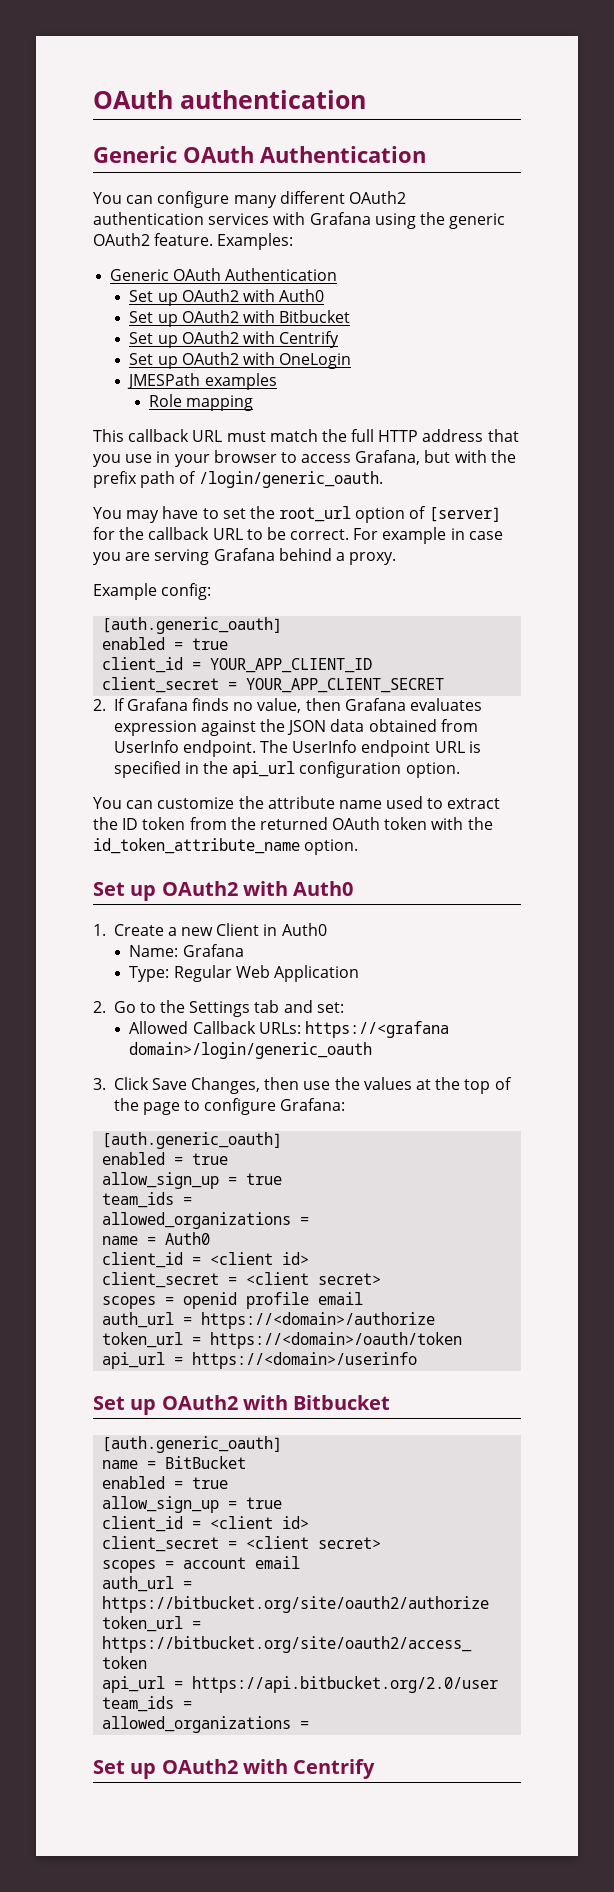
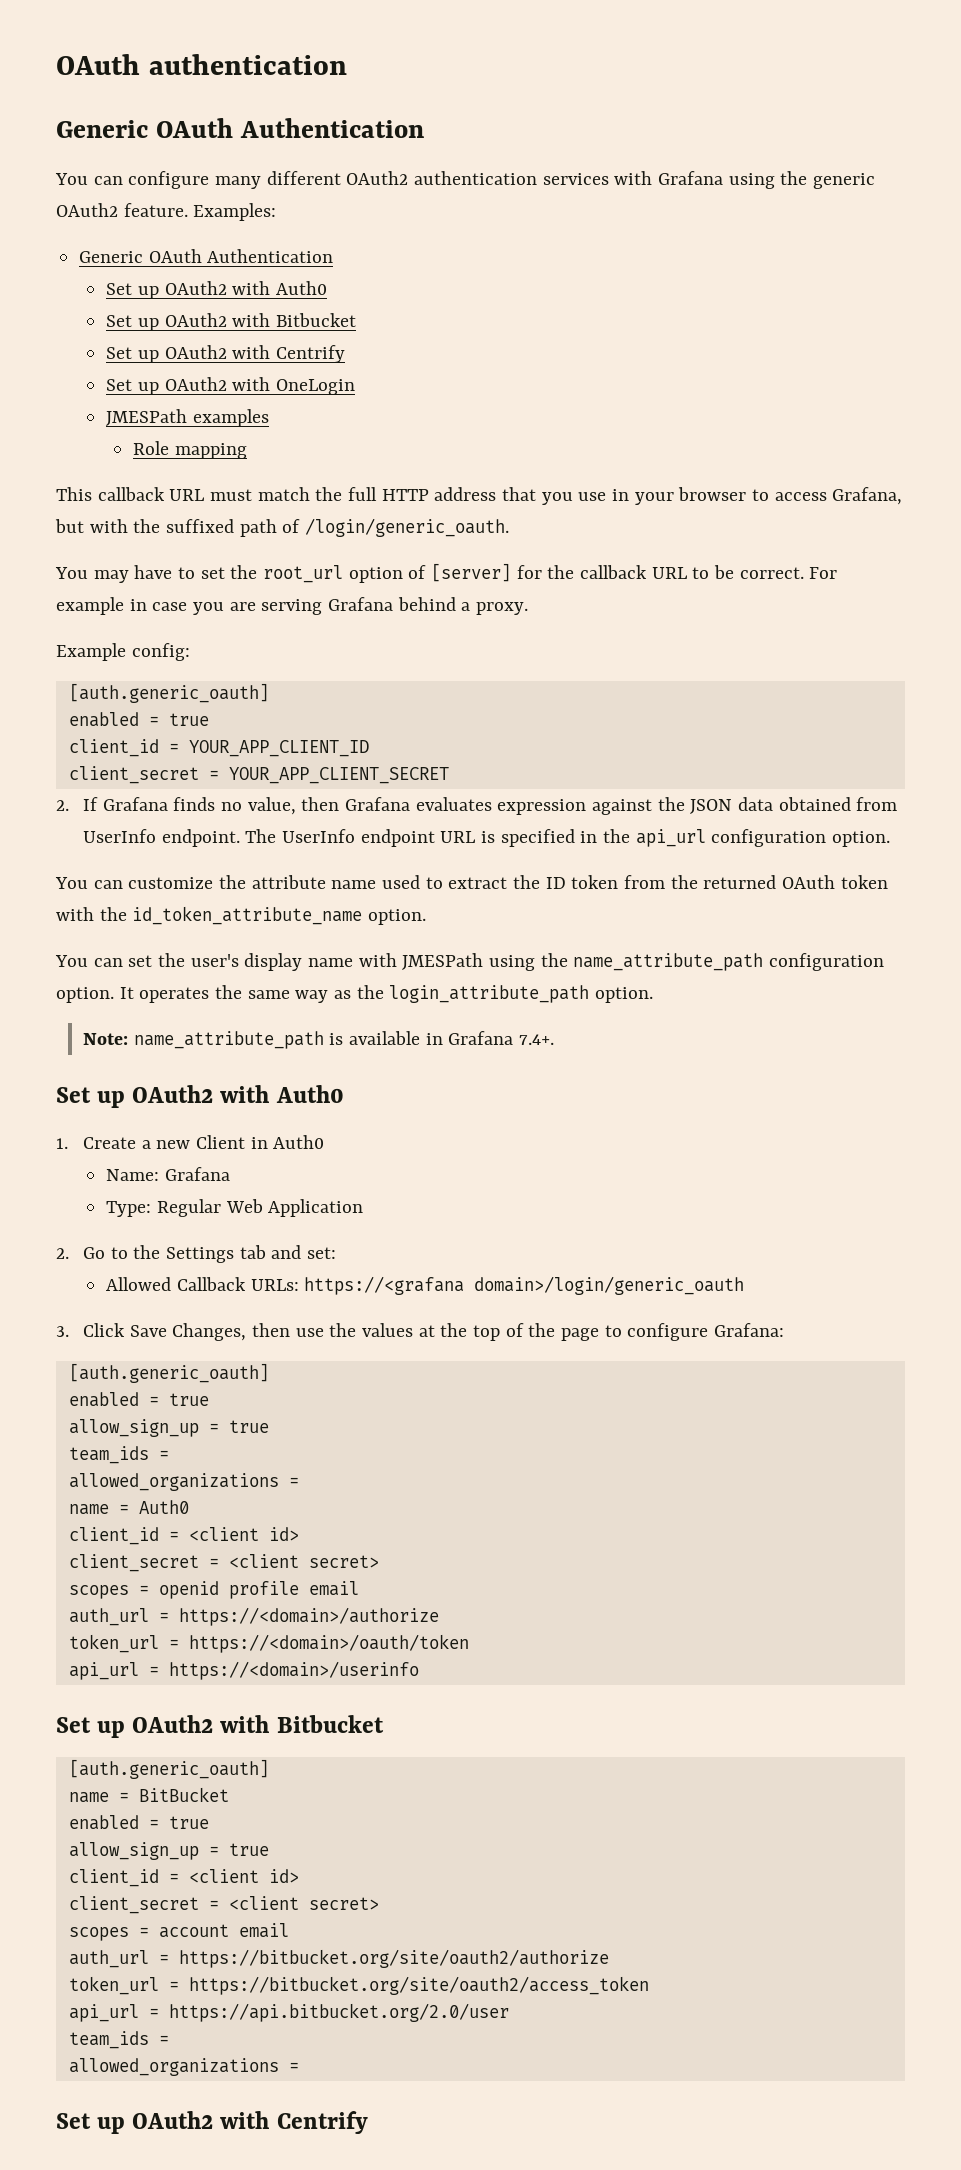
[93,471,137,488] prefix -> [166,519,235,533] suffixed
(359, 847) none -> [55,953,885,971] [56,985,654,1003] [83,1031,555,1049] // You can set the user's display name with JMESPath using the name_attribute_path configuration option. It operates the same way as the login_attribute_path option. // Note: name_attribute_path is available in Grafana 7.4+.

